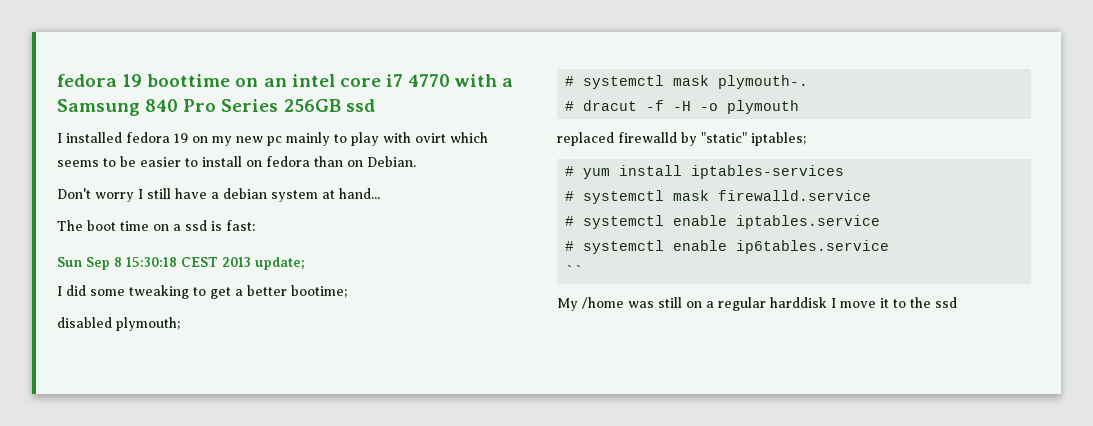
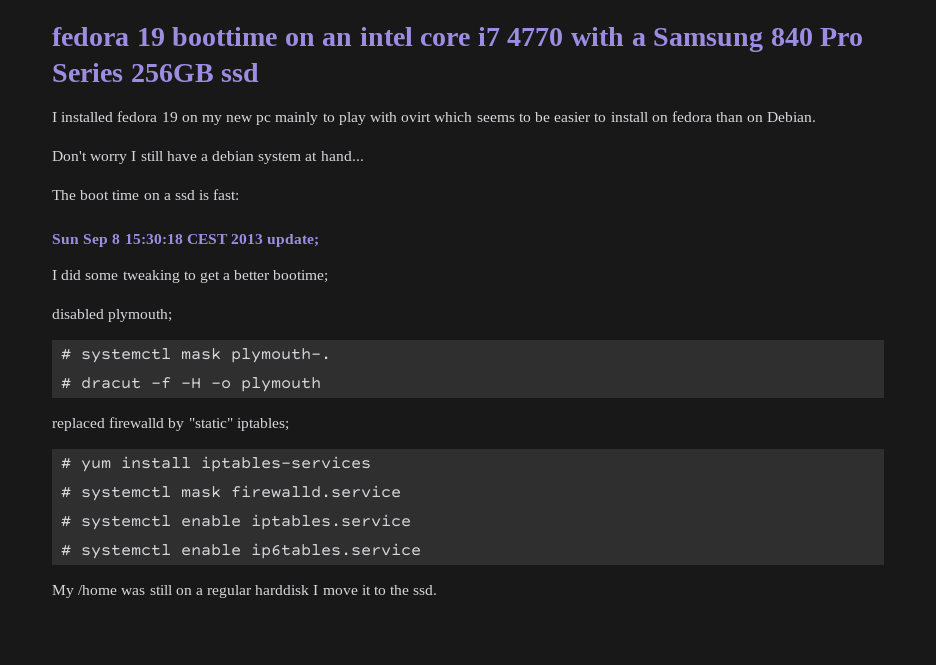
[565,265,584,276] // `` -> (422, 551) none
[935,297,957,308] ssd -> [413,585,438,595] ssd.

